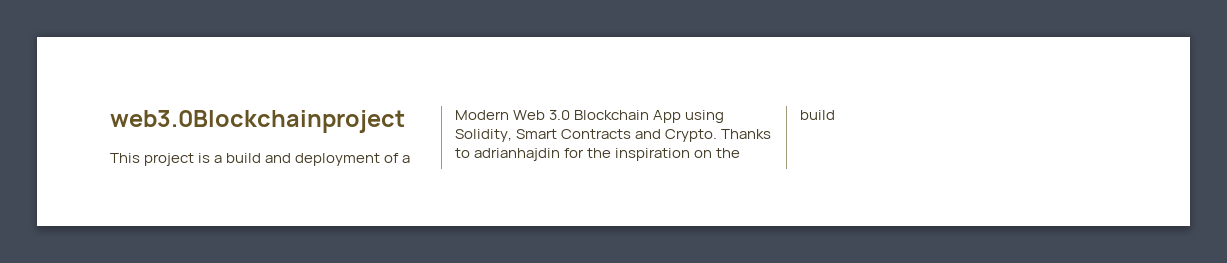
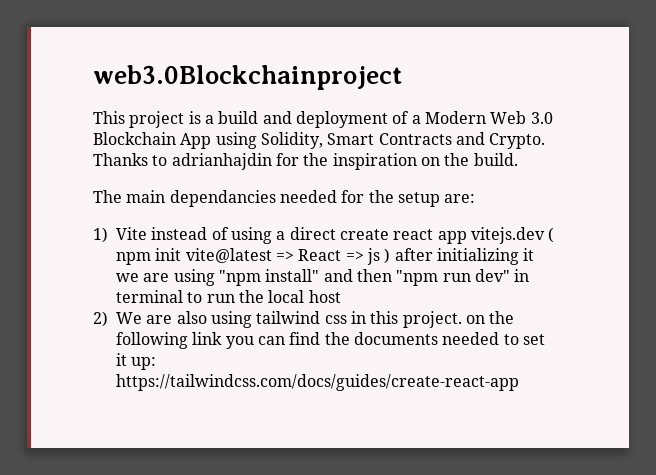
[800,110,835,120] build -> [473,153,518,166] [93,190,476,207] [93,227,555,244] [116,248,535,265] [116,269,530,286] [116,290,341,303] [93,311,515,328] [116,332,545,349] [116,353,157,370] [116,374,519,391] build. // The main dependancies needed for the setup are: // 1) Vite instead of using a direct create react app vitejs.dev ( npm init vite@latest => React => js ) after initializing it we are using "npm install" and then "npm run dev" in terminal to run the local host // 2) We are also using tailwind css in this project. on the following link you can find the documents needed to set it up: https://tailwindcss.com/docs/guides/create-react-app

